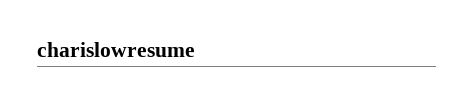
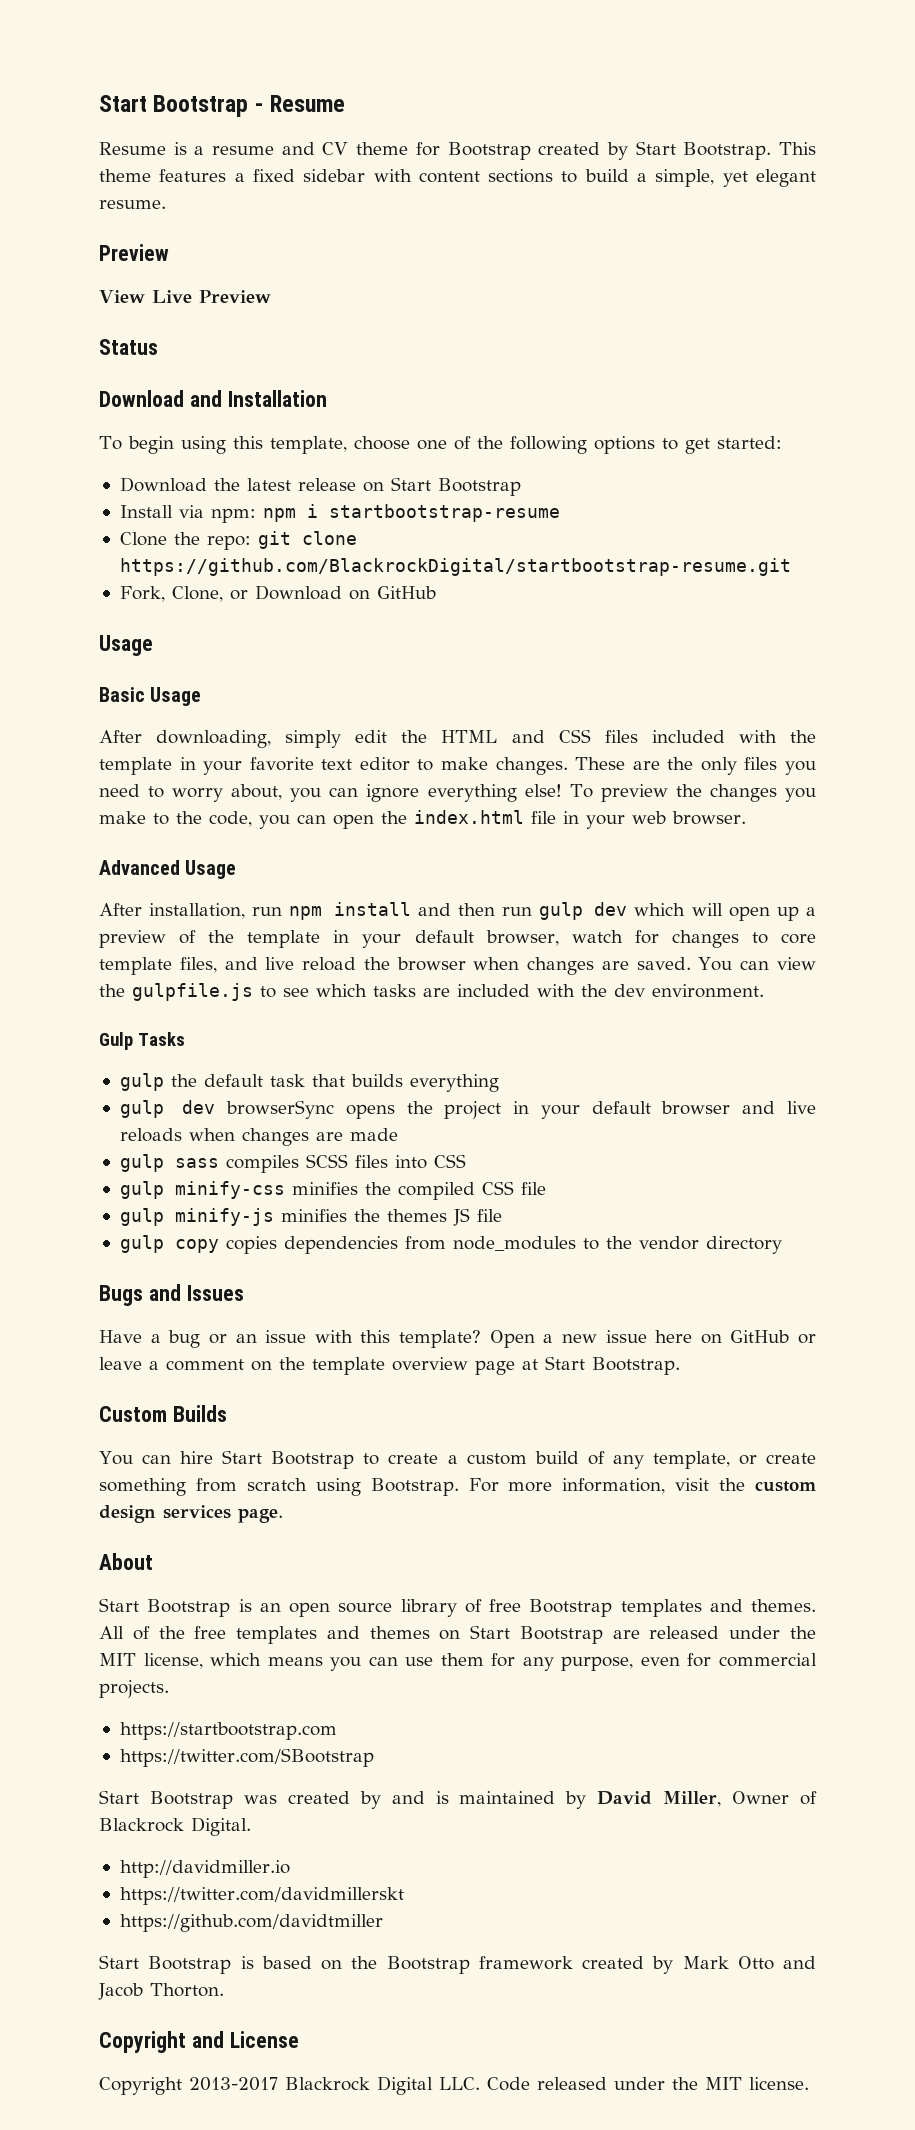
[37,42,195,57] charislowresume -> [99,95,346,117] [99,141,817,160] [99,169,816,187] [99,200,166,209] [99,244,169,261] [99,290,271,303] [99,339,158,355] [99,390,327,407] [99,436,782,454] [119,477,521,496] [119,504,560,523] [119,531,357,550] [119,558,791,576] [119,585,436,602] [99,635,153,656] [99,687,202,706] [99,729,816,748] [99,757,816,775] [99,784,816,802] [99,810,746,829] [99,860,237,879] [99,902,817,921] [99,930,816,948] [99,957,816,975] [99,983,764,1001] [99,1032,185,1050] [119,1073,499,1092] [119,1100,816,1119] [119,1128,398,1146] [119,1154,466,1173] [119,1181,546,1200] [119,1208,502,1226] [119,1235,782,1254] [99,1284,244,1306] [99,1330,816,1348] [99,1356,680,1375] [99,1405,227,1422] [99,1450,816,1469] [99,1478,816,1496] [99,1505,283,1523] [99,1553,153,1570] [99,1598,816,1617] [99,1625,816,1644] [99,1653,818,1671] [99,1680,169,1698] [119,1722,337,1740] [119,1748,374,1767] [99,1790,817,1809] [99,1817,251,1836] [119,1860,290,1878] [119,1887,404,1905] [119,1914,383,1932] [99,1955,816,1974] [98,1983,224,2000] [99,2031,299,2053] [99,2076,809,2095] Start Bootstrap - Resume // Resume is a resume and CV theme for Bootstrap created by Start Bootstrap. This theme features a fixed sidebar with content sections to build a simple, yet elegant resume. // Preview // View Live Preview // Status // Download and Installation // To begin using this template, choose one of the following options to get started: // Download the latest release on Start Bootstrap // Install via npm: npm i startbootstrap-resume // Clone the repo: git clone https://github.com/BlackrockDigital/startbootstrap-resume.git // Fork, Clone, or Download on GitHub // Usage // Basic Usage // After downloading, simply edit the HTML and CSS files included with the template in your favorite text editor to make changes. These are the only files you need to worry about, you can ignore everything else! To preview the changes you make to the code, you can open the index.html file in your web browser. // Advanced Usage // After installation, run npm install and then run gulp dev which will open up a preview of the template in your default browser, watch for changes to core template files, and live reload the browser when changes are saved. You can view the gulpfile.js to see which tasks are included with the dev environment. // Gulp Tasks // gulp the default task that builds everything // gulp dev browserSync opens the project in your default browser and live reloads when changes are made // gulp sass compiles SCSS files into CSS // gulp minify-css minifies the compiled CSS file // gulp minify-js minifies the themes JS file // gulp copy copies dependencies from node_modules to the vendor directory // Bugs and Issues // Have a bug or an issue with this template? Open a new issue here on GitHub or leave a comment on the template overview page at Start Bootstrap. // Custom Builds // You can hire Start Bootstrap to create a custom build of any template, or create something from scratch using Bootstrap. For more information, visit the custom design services page. // About // Start Bootstrap is an open source library of free Bootstrap templates and themes. All of the free templates and themes on Start Bootstrap are released under the MIT license, which means you can use them for any purpose, even for commercial projects. // https://startbootstrap.com // https://twitter.com/SBootstrap // Start Bootstrap was created by and is maintained by David Miller, Owner of Blackrock Digital. // http://davidmiller.io // https://twitter.com/davidmillerskt // https://github.com/davidtmiller // Start Bootstrap is based on the Bootstrap framework created by Mark Otto and Jacob Thorton. // Copyright and License // Copyright 2013-2017 Blackrock Digital LLC. Code released under the MIT license.

